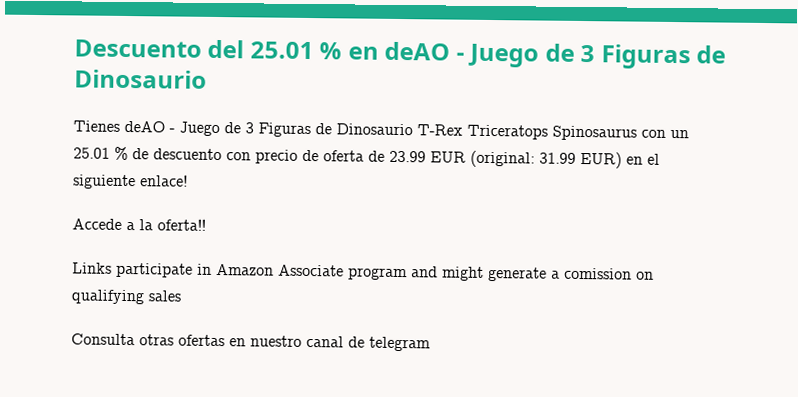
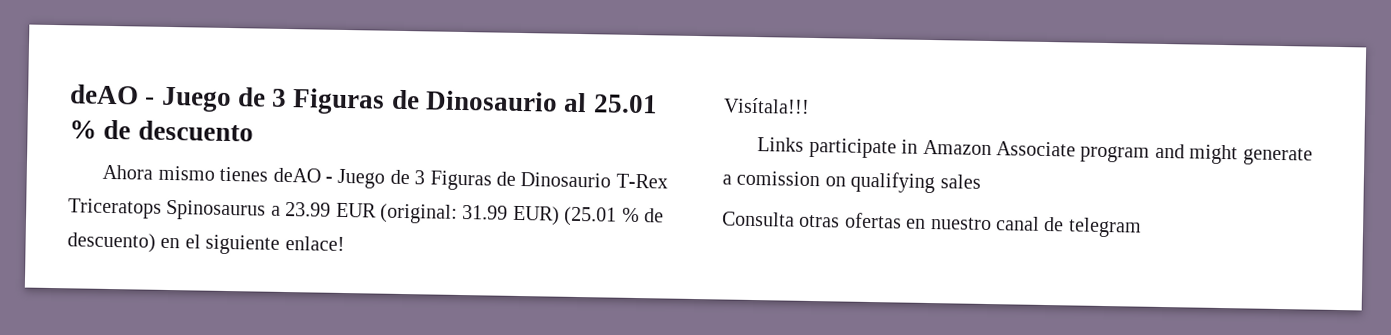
[74,39,727,70] [74,69,207,89] [73,120,120,132] Descuento del 25.01 % en deAO - Juego de 3 Figuras de Dinosaurio // Tienes -> [70,84,658,115] [69,119,254,142] [102,164,269,182] deAO - Juego de 3 Figuras de Dinosaurio al 25.01 % de descuento // Ahora mismo tienes
[641,129,689,139] [73,146,385,164] con un 25.01 % de descuento con precio de oferta de -> [270,205,281,216] a
(622, 160) none -> [563,206,664,227] [67,232,156,253] (25.01 % de descuento)
[72,218,206,231] Accede a la oferta!! -> [723,97,810,114] Visítala!!!

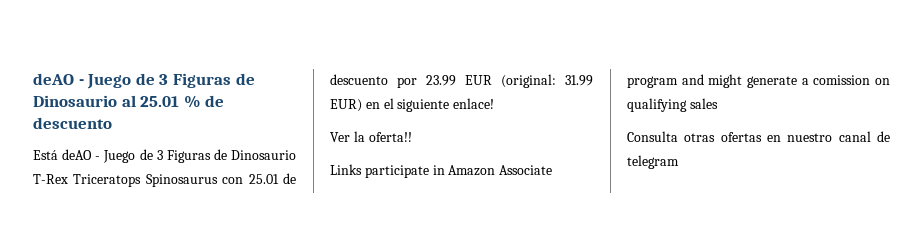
[102,164,269,182] Ahora mismo tienes -> [33,150,58,160] Está
[270,205,281,216] a -> [222,173,296,184] [330,74,417,88] con 25.01 de descuento por
[563,206,664,227] [67,232,156,253] (25.01 % de descuento) -> (362, 105) none
[723,97,810,114] Visítala!!! -> [330,131,412,142] Ver la oferta!!

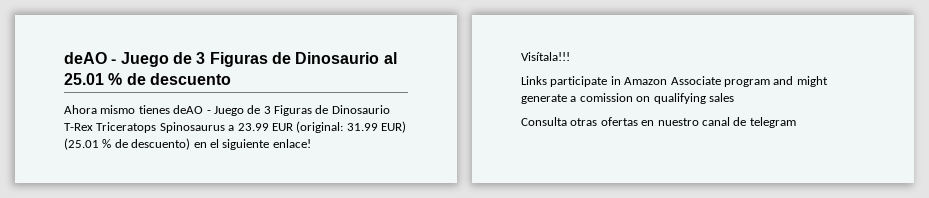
[33,150,58,160] Está -> [64,105,170,114] Ahora mismo tienes
[222,173,296,184] [330,74,417,88] con 25.01 de descuento por -> [228,125,235,131] a
(362, 105) none -> [64,138,191,150] (25.01 % de descuento)
[330,131,412,142] Ver la oferta!! -> [521,52,570,61] Visítala!!!

